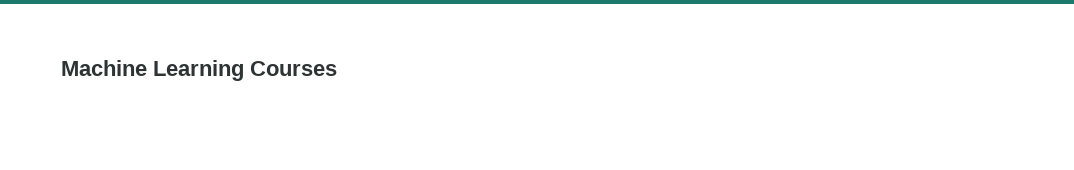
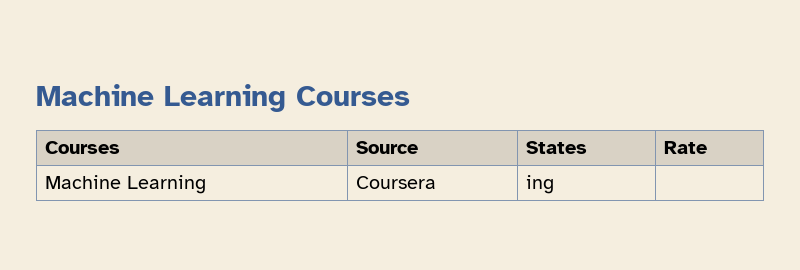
(337, 68) none -> [45,141,121,154] [356,141,419,154] [526,141,588,154] [664,141,708,154] [45,175,207,194] [356,176,437,189] [526,175,555,194] // Courses | Source | States | Rate // Machine Learning | Coursera | ing |

